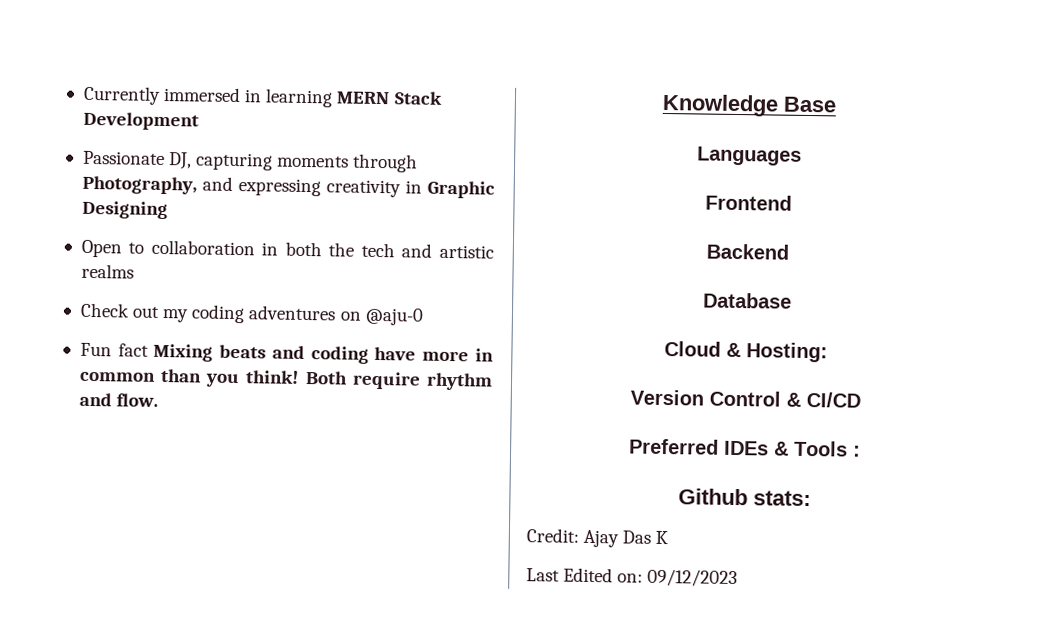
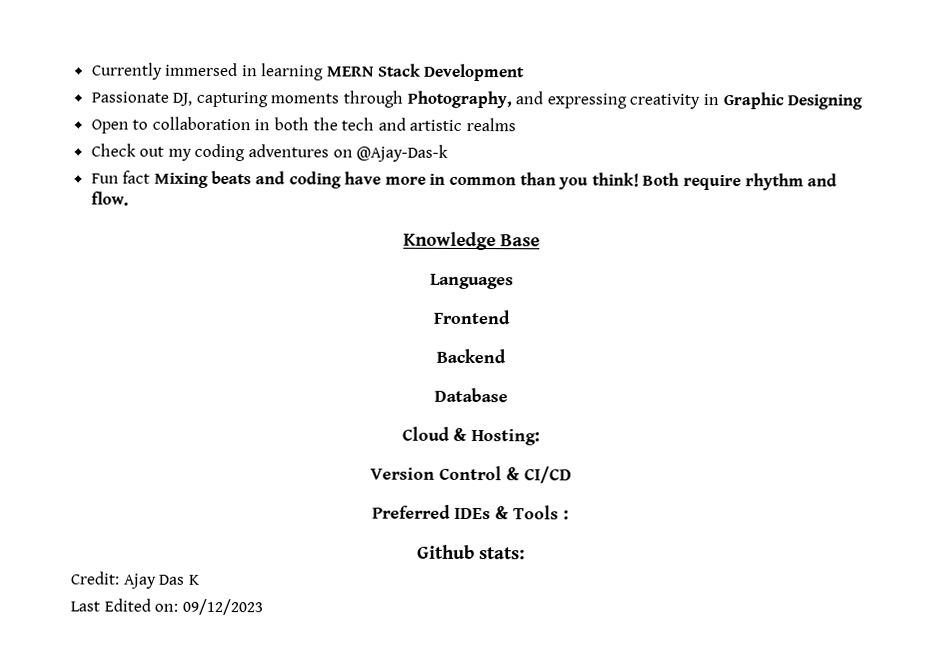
[364,307,424,326] @aju-0 -> [356,144,449,162] @Ajay-Das-k

